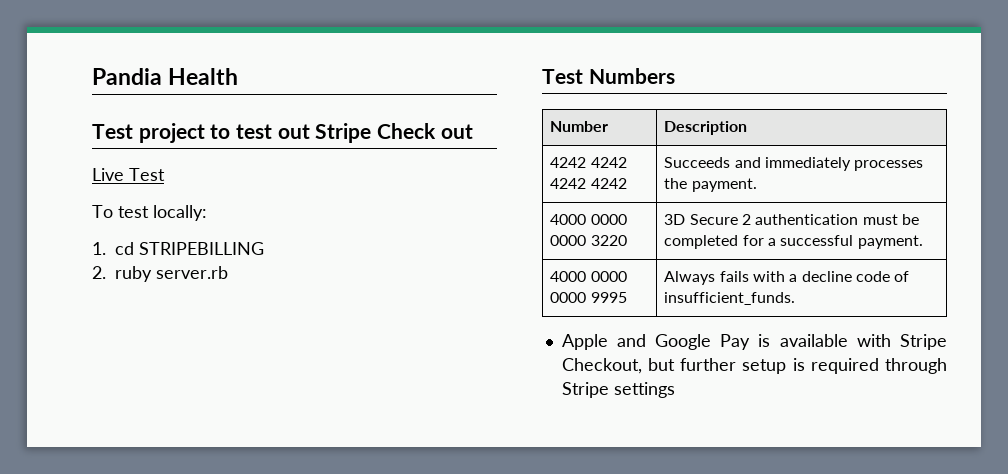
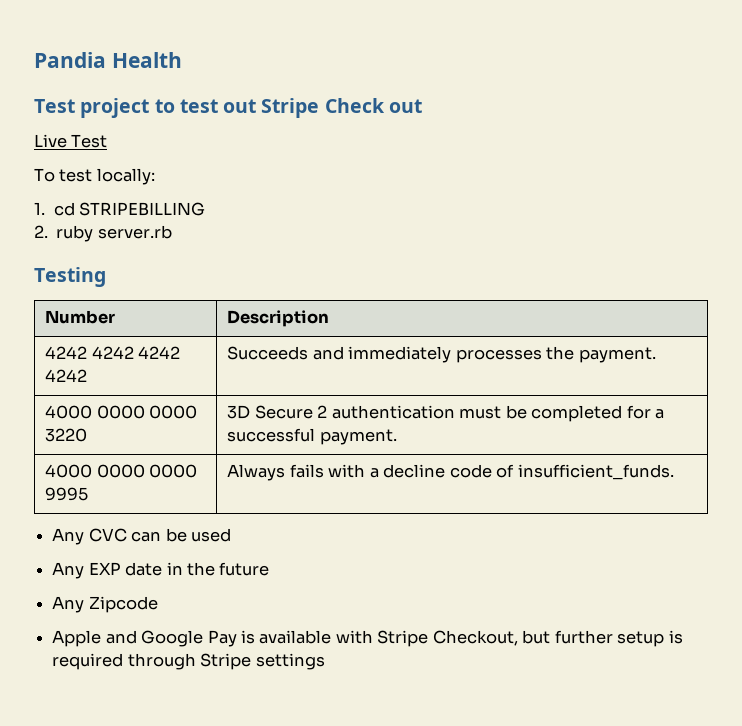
[542,68,675,84] Test Numbers -> [34,267,106,287] Testing
(796, 298) none -> [52,528,231,545] [52,562,270,579] [52,596,158,613] // Any CVC can be used // Any EXP date in the future // Any Zipcode

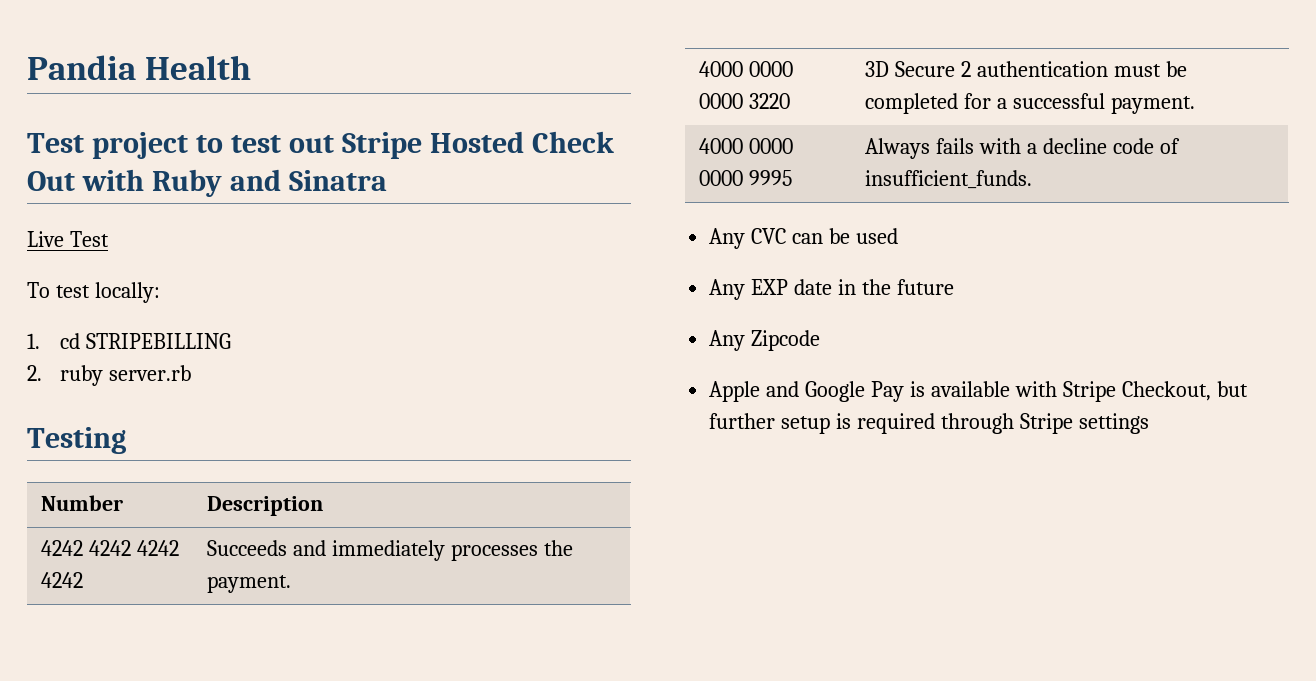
[324,98,422,113] Check out -> [429,131,614,153] [27,169,387,197] Hosted Check Out with Ruby and Sinatra

